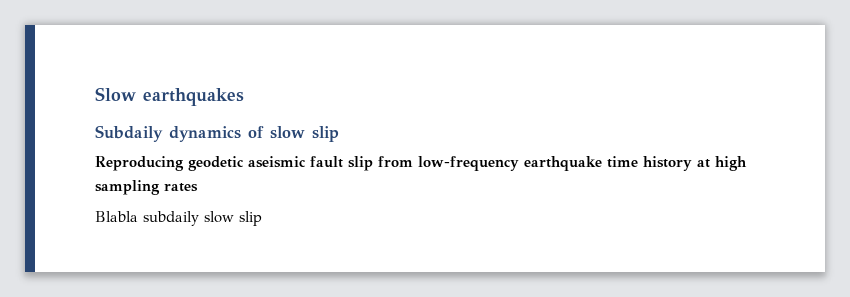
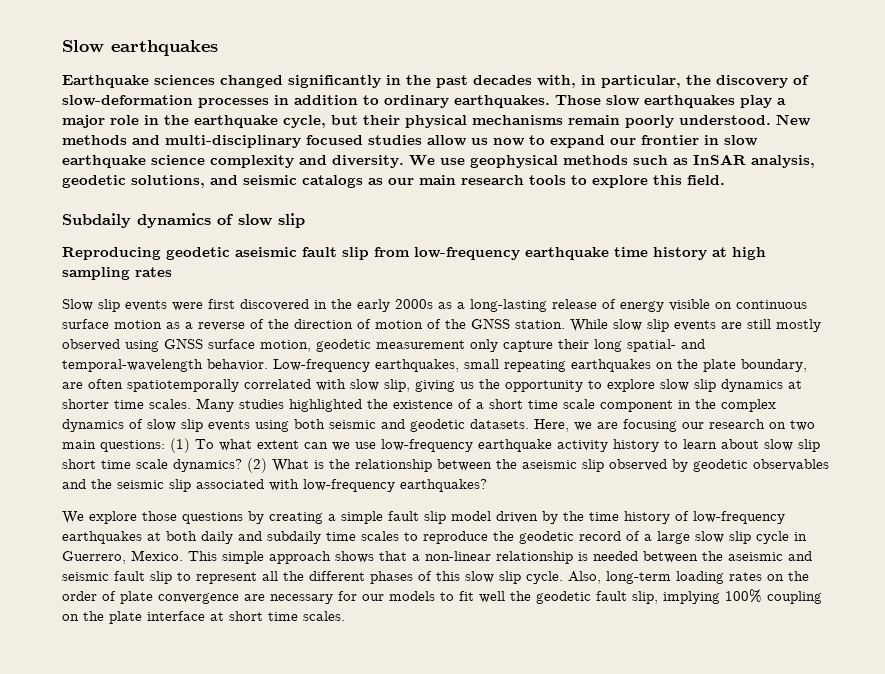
(244, 97) none -> [62,75,809,88] [62,95,786,108] [62,114,811,128] [62,135,758,148] [62,154,815,168] [62,175,725,188] // Earthquake sciences changed significantly in the past decades with, in particular, the discovery of slow-deformation processes in addition to ordinary earthquakes. Those slow earthquakes play a major role in the earthquake cycle, but their physical mechanisms remain poorly understood. New methods and multi-disciplinary focused studies allow us now to expand our frontier in slow earthquake science complexity and diversity. We use geophysical methods such as InSAR analysis, geodetic solutions, and seismic catalogs as our main research tools to explore this field.
[95,211,262,226] Blabla subdaily slow slip -> [62,299,807,312] [62,318,821,332] [62,338,705,352] [62,359,807,372] [62,379,802,392] [62,398,776,412] [62,419,815,432] [62,438,820,453] [62,458,829,473] [62,479,487,492] [62,511,785,524] [62,531,807,544] [62,550,812,564] [62,571,809,584] [62,589,822,604] [62,611,345,624] Slow slip events were first discovered in the early 2000s as a long-lasting release of energy visible on continuous surface motion as a reverse of the direction of motion of the GNSS station. While slow slip events are still mostly observed using GNSS surface motion, geodetic measurement only capture their long spatial- and temporal-wavelength behavior. Low-frequency earthquakes, small repeating earthquakes on the plate boundary, are often spatiotemporally correlated with slow slip, giving us the opportunity to explore slow slip dynamics at shorter time scales. Many studies highlighted the existence of a short time scale component in the complex dynamics of slow slip events using both seismic and geodetic datasets. Here, we are focusing our research on two main questions: (1) To what extent can we use low-frequency earthquake activity history to learn about slow slip short time scale dynamics? (2) What is the relationship between the aseismic slip observed by geodetic observables and the seismic slip associated with low-frequency earthquakes? // We explore those questions by creating a simple fault slip model driven by the time history of low-frequency earthquakes at both daily and subdaily time scales to reproduce the geodetic record of a large slow slip cycle in Guerrero, Mexico. This simple approach shows that a non-linear relationship is needed between the aseismic and seismic fault slip to represent all the different phases of this slow slip cycle. Also, long-term loading rates on the order of plate convergence are necessary for our models to fit well the geodetic fault slip, implying 100% coupling on the plate interface at short time scales.

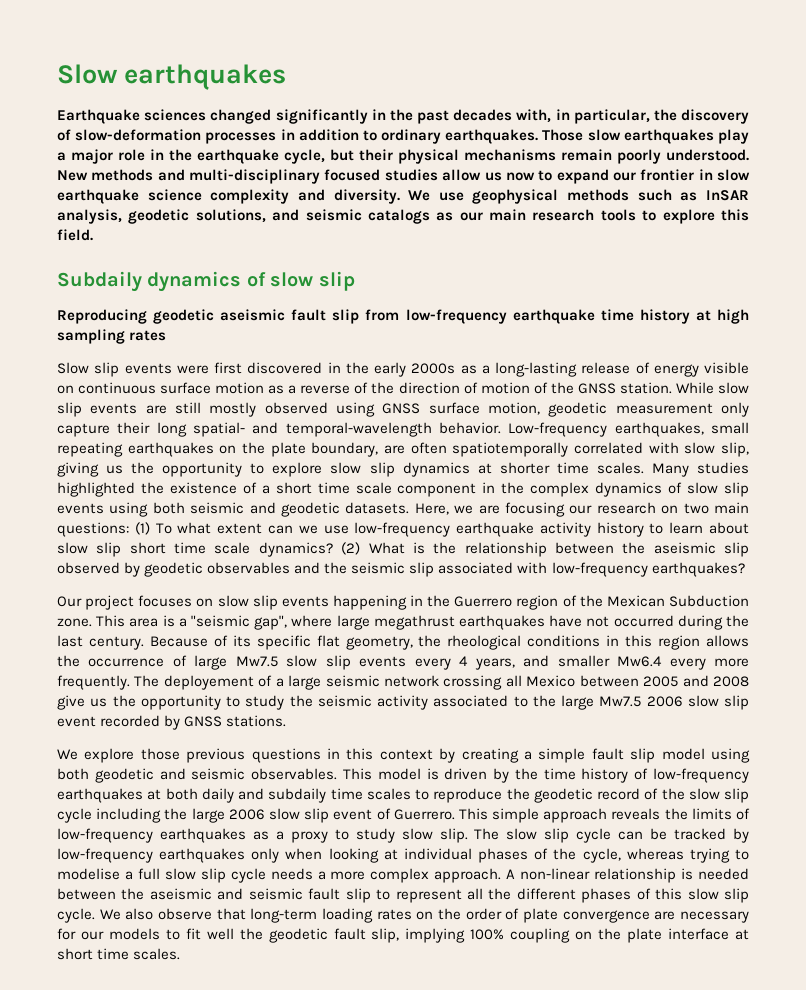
[62,511,243,524] We explore those questions -> [57,595,749,610] [57,615,750,630] [57,635,750,650] [57,655,750,670] [57,675,750,690] [57,695,749,710] [57,715,287,730] [57,748,433,763] Our project focuses on slow slip events happening in the Guerrero region of the Mexican Subduction zone. This area is a "seismic gap", where large megathrust earthquakes have not occurred during the last century. Because of its specific flat geometry, the rheological conditions in this region allows the occurrence of large Mw7.5 slow slip events every 4 years, and smaller Mw6.4 every more frequently. The deployement of a large seismic network crossing all Mexico between 2005 and 2008 give us the opportunity to study the seismic activity associated to the large Mw7.5 2006 slow slip event recorded by GNSS stations. // We explore those previous questions in this context
(491, 516) none -> [710,748,750,763] [57,768,439,783] using both geodetic and seismic observables. This model is
[644,531,807,544] [62,550,420,564] a large slow slip cycle in Guerrero, Mexico. This simple approach shows that a -> [661,788,749,803] [57,808,750,823] [57,828,749,843] [57,848,749,863] [57,868,516,883] the slow slip cycle including the large 2006 slow slip event of Guerrero. This simple approach reveals the limits of low-frequency earthquakes as a proxy to study slow slip. The slow slip cycle can be tracked by low-frequency earthquakes only when looking at individual phases of the cycle, whereas trying to modelise a full slow slip cycle needs a more complex approach. A
[568,571,601,584] Also, -> [99,908,246,920] We also observe that

